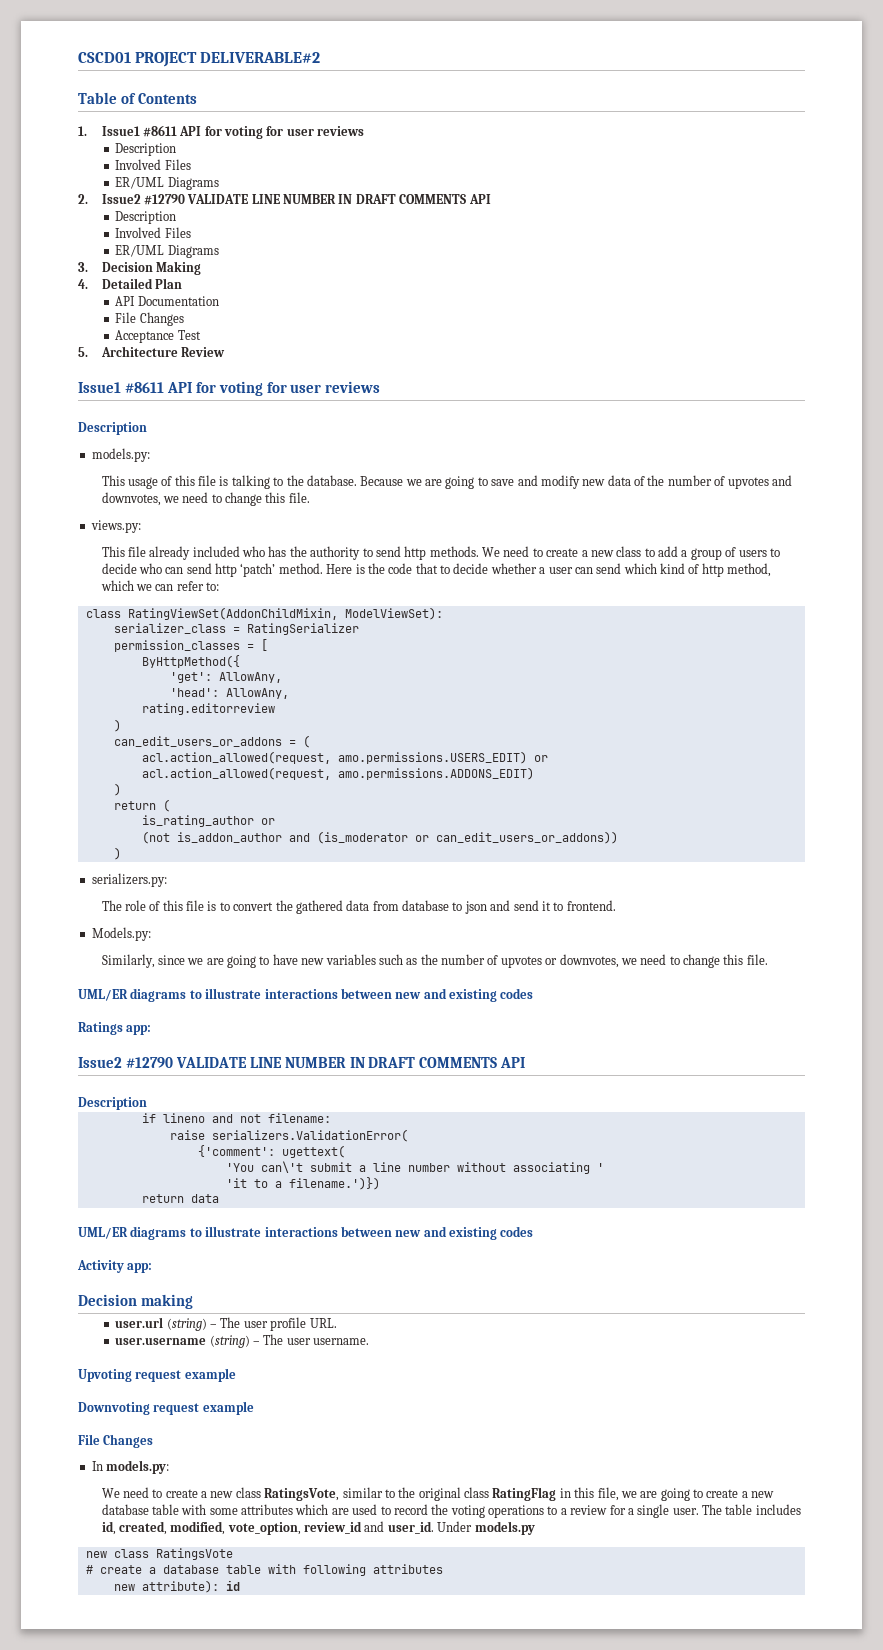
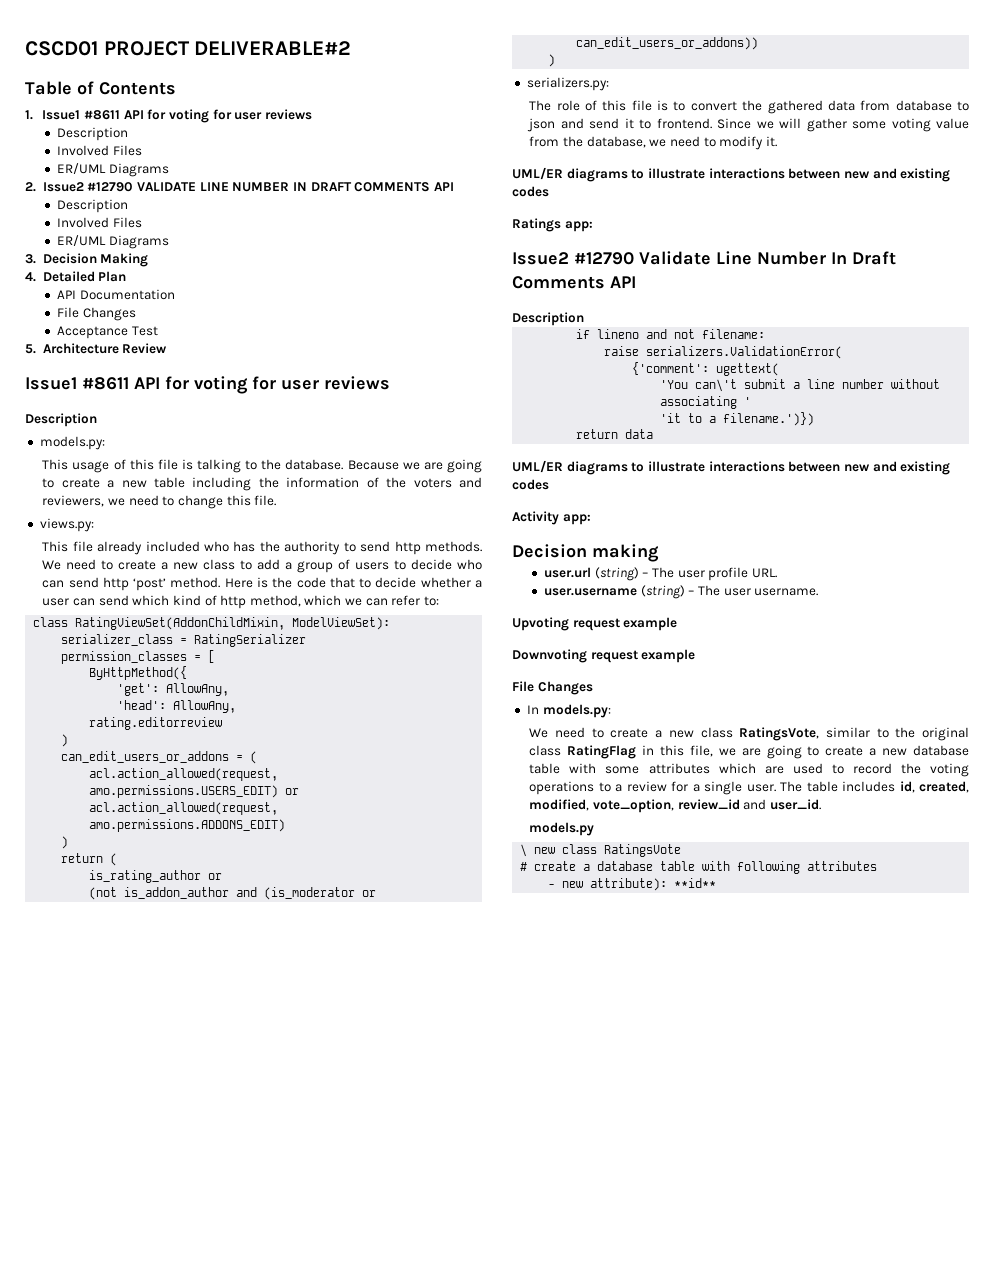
[491,475,792,489] [101,492,161,506] save and modify new data of the number of upvotes and downvotes, -> [61,477,482,491] [42,495,105,507] create a new table including the information of the voters and reviewers,
[240,563,276,577] ‘patch’ -> [133,578,167,591] ‘post’
[91,927,151,941] [101,954,768,968] // Models.py: // Similarly, since we are going to have new variables such as the number of upvotes or downvotes, we need to change this file. -> [717,118,969,132] [529,136,777,150] Since we will gather some voting value from the database, we need to modify it.
[175,1057,498,1068] VALIDATE LINE NUMBER IN DRAFT COMMENTS -> [639,251,896,265] [512,276,605,289] Validate Line Number In Draft Comments
[437,1521,473,1532] Under -> (821, 804) //
(535, 1528) none -> [520,844,528,857] \
(443, 1569) none -> [548,884,556,888] -
[225,1580,240,1591] id -> [674,878,717,888] **id**

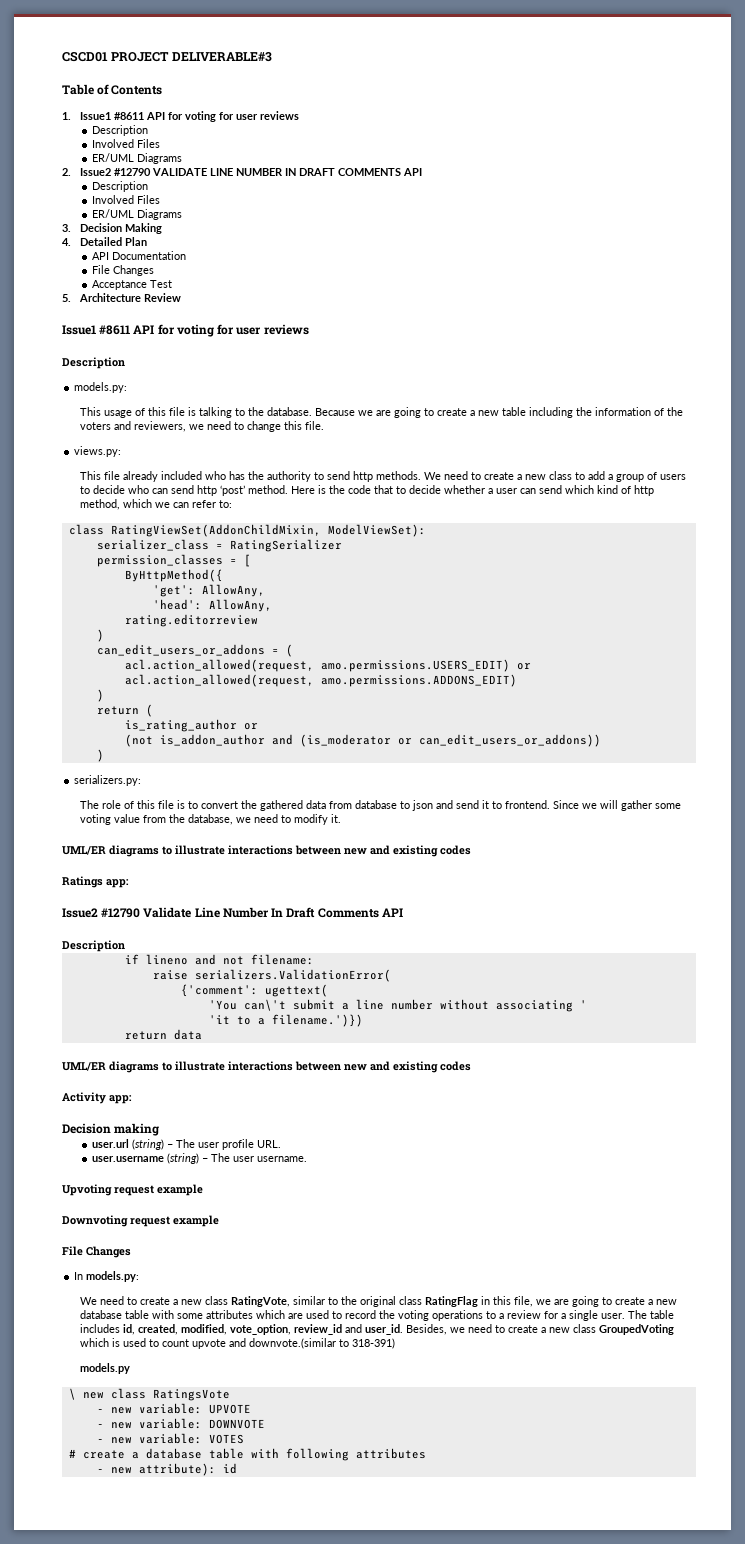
[194,41,352,55] DELIVERABLE#2 -> [171,52,272,62] DELIVERABLE#3
[739,727,820,741] RatingsVote, -> [230,1296,290,1307] RatingVote,
(821, 804) none -> [405,1324,674,1335] [79,1338,395,1349] Besides, we need to create a new class GroupedVoting which is used to count upvote and downvote.(similar to 318-391)
(682, 850) none -> [96,1403,251,1414] [96,1418,265,1429] [96,1433,244,1444] // - new variable: UPVOTE // - new variable: DOWNVOTE // - new variable: VOTES
[674,878,717,888] **id** -> [222,1463,237,1474] id

